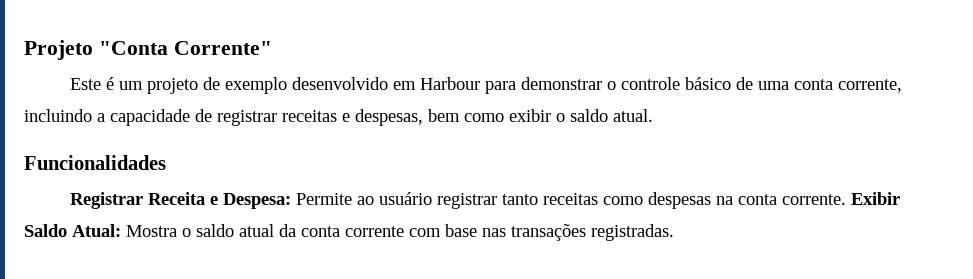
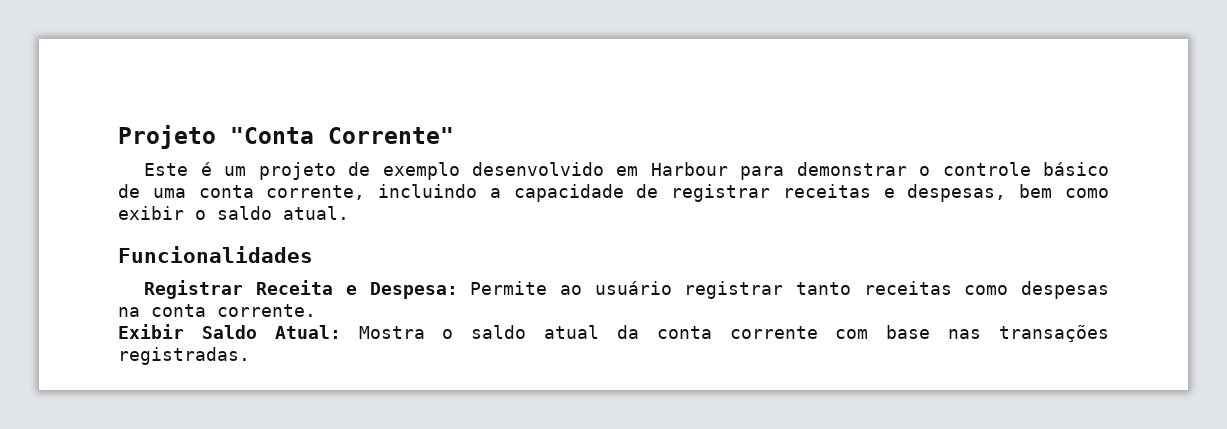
(846, 199) none -> (316, 310) //

